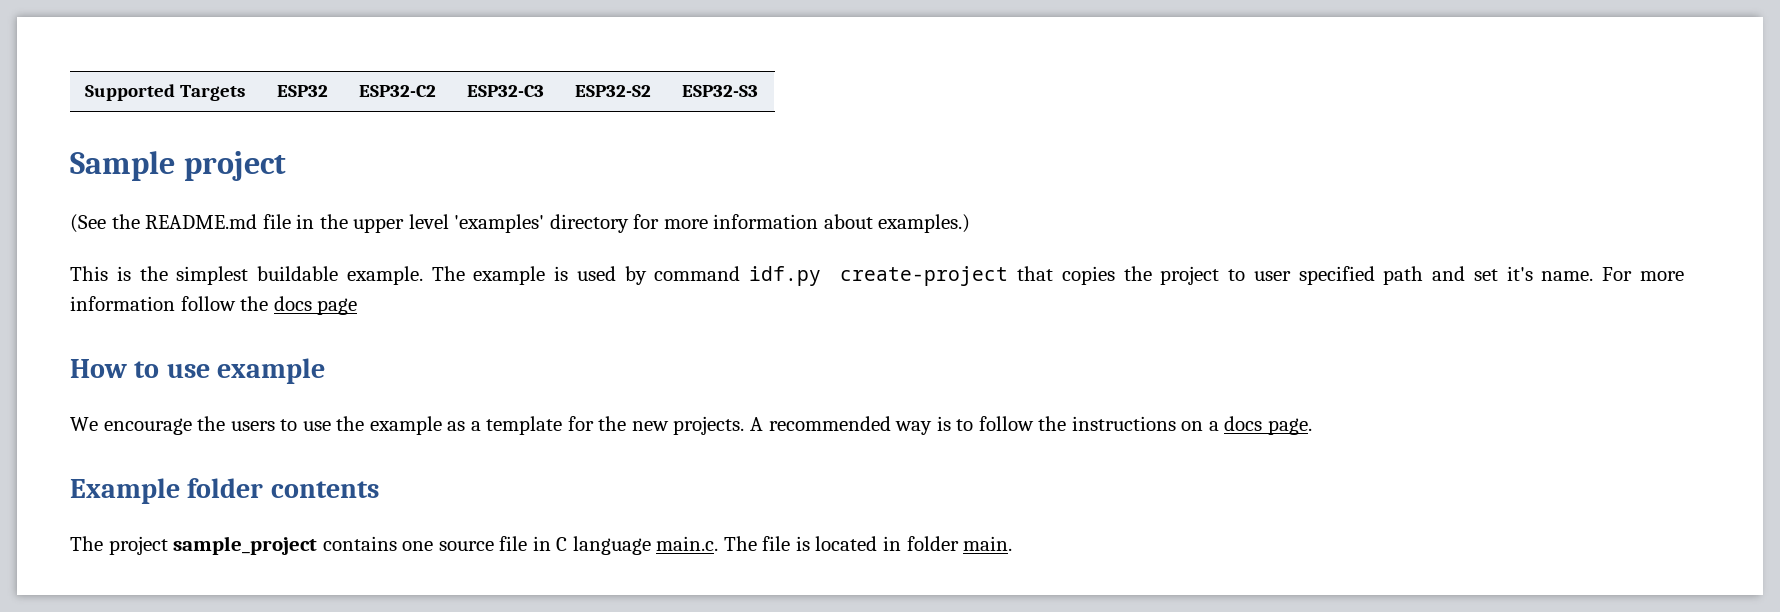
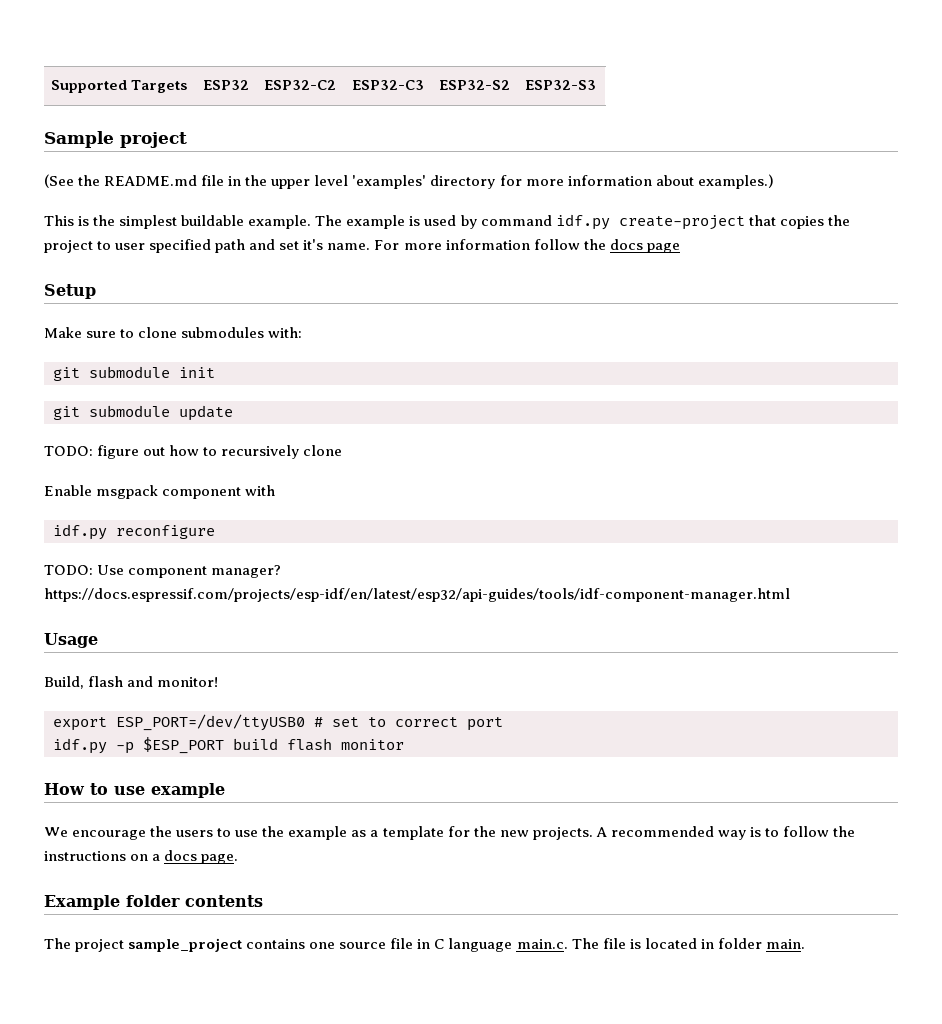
(358, 306) none -> [44,284,96,299] [44,327,303,338] [53,366,215,381] [53,405,233,421] [44,445,343,459] [44,485,276,499] [53,524,215,540] [44,565,282,578] [44,588,790,602] [44,633,98,648] [44,676,219,689] [53,714,503,731] [53,737,404,754] // Setup // Make sure to clone submodules with: // git submodule init // git submodule update // TODO: figure out how to recursively clone // Enable msgpack component with // idf.py reconfigure // TODO: Use component manager? https://docs.espressif.com/projects/esp-idf/en/latest/esp32/api-guides/tools/idf-component-manager.html // Usage // Build, flash and monitor! // export ESP_PORT=/dev/ttyUSB0 # set to correct port // idf.py -p $ESP_PORT build flash monitor

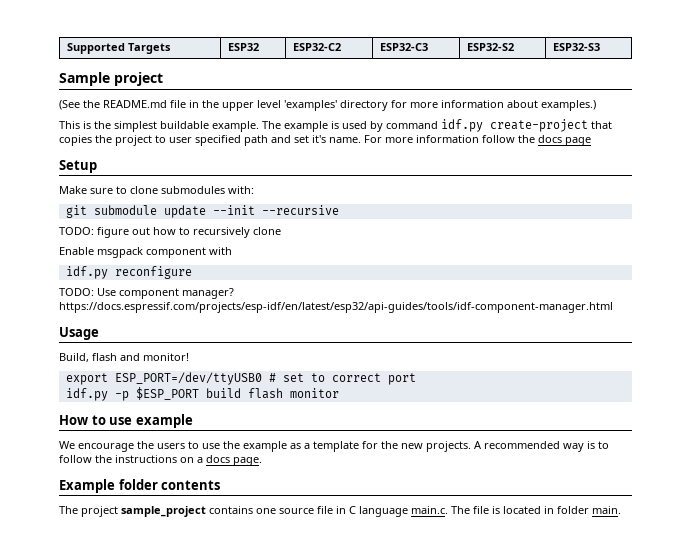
[53,366,215,381] // git submodule init -> (254, 190) none
(233, 413) none -> [212,205,339,215] --init --recursive

